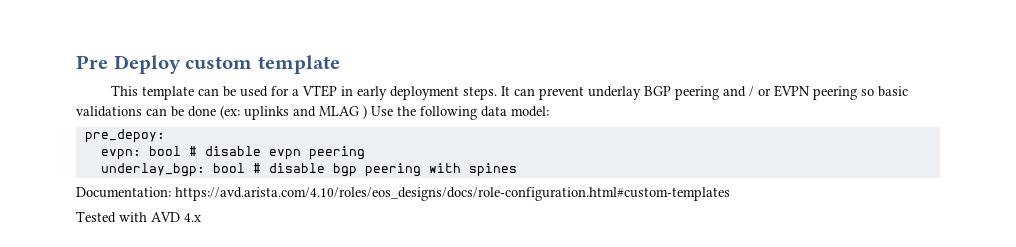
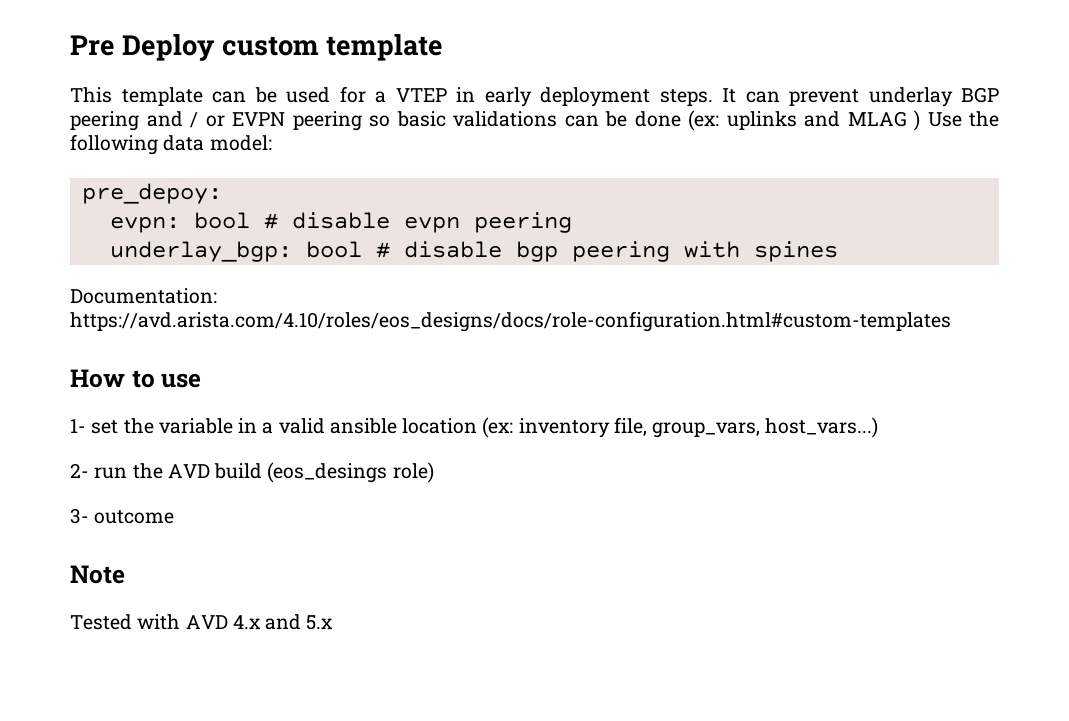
(730, 194) none -> [70,369,202,388] [70,417,879,438] [70,462,434,483] [70,508,175,524] [70,565,125,584] // How to use // 1- set the variable in a valid ansible location (ex: inventory file, group_vars, host_vars...) // 2- run the AVD build (eos_desings role) // 3- outcome // Note
(201, 217) none -> [265,614,334,630] and 5.x

